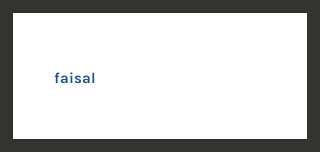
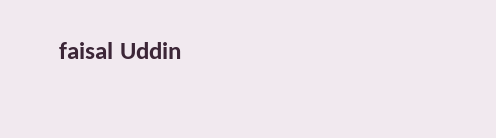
(96, 78) none -> [119,42,181,59] Uddin

